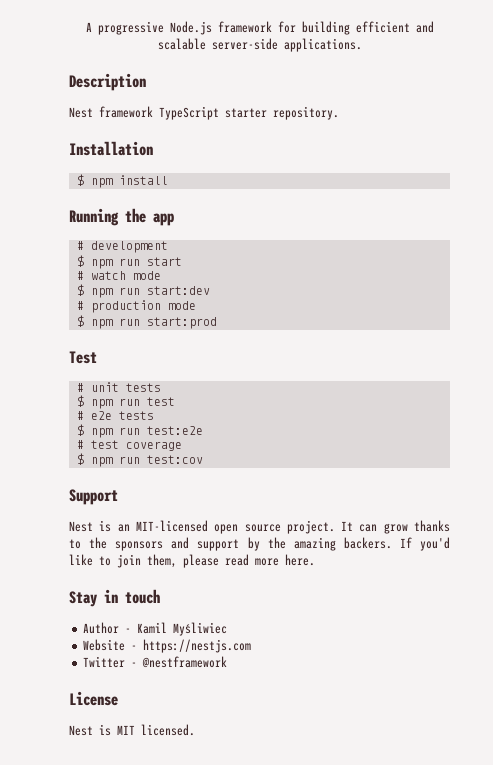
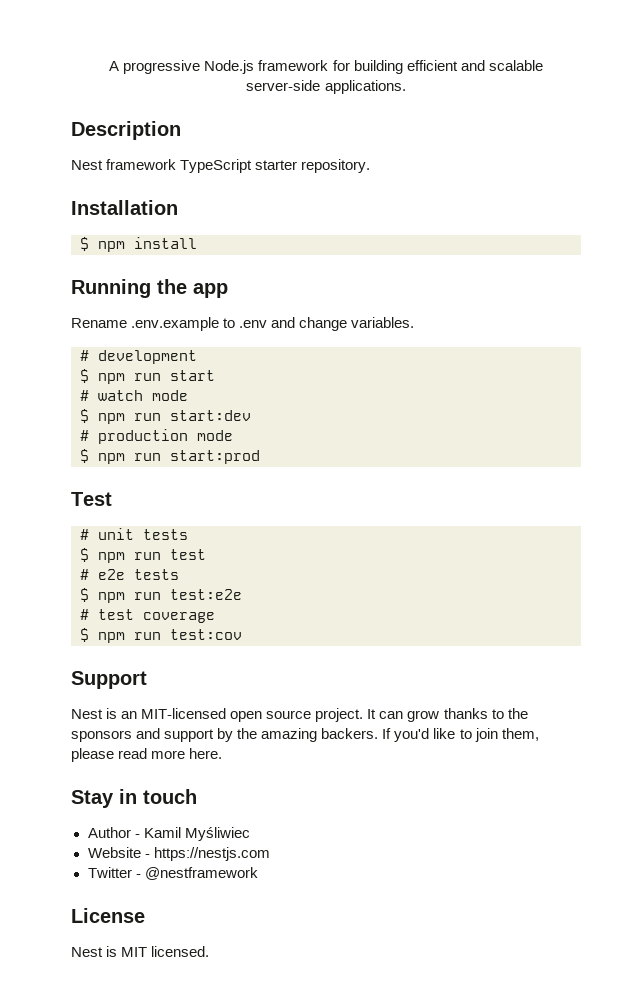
(174, 219) none -> [71,317,415,331] // Rename .env.example to .env and change variables.

